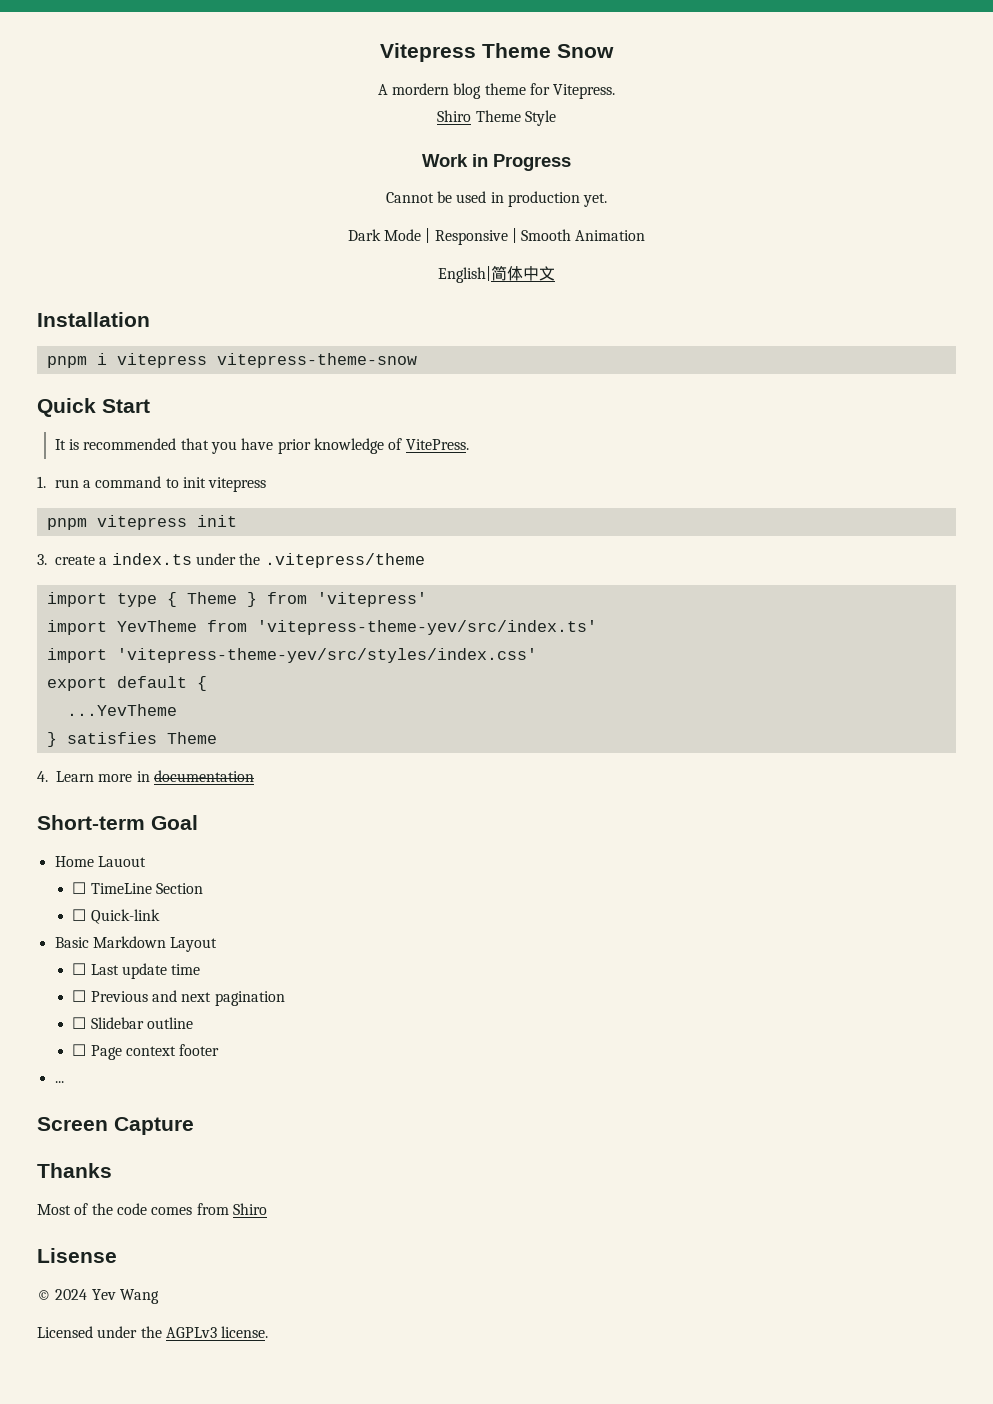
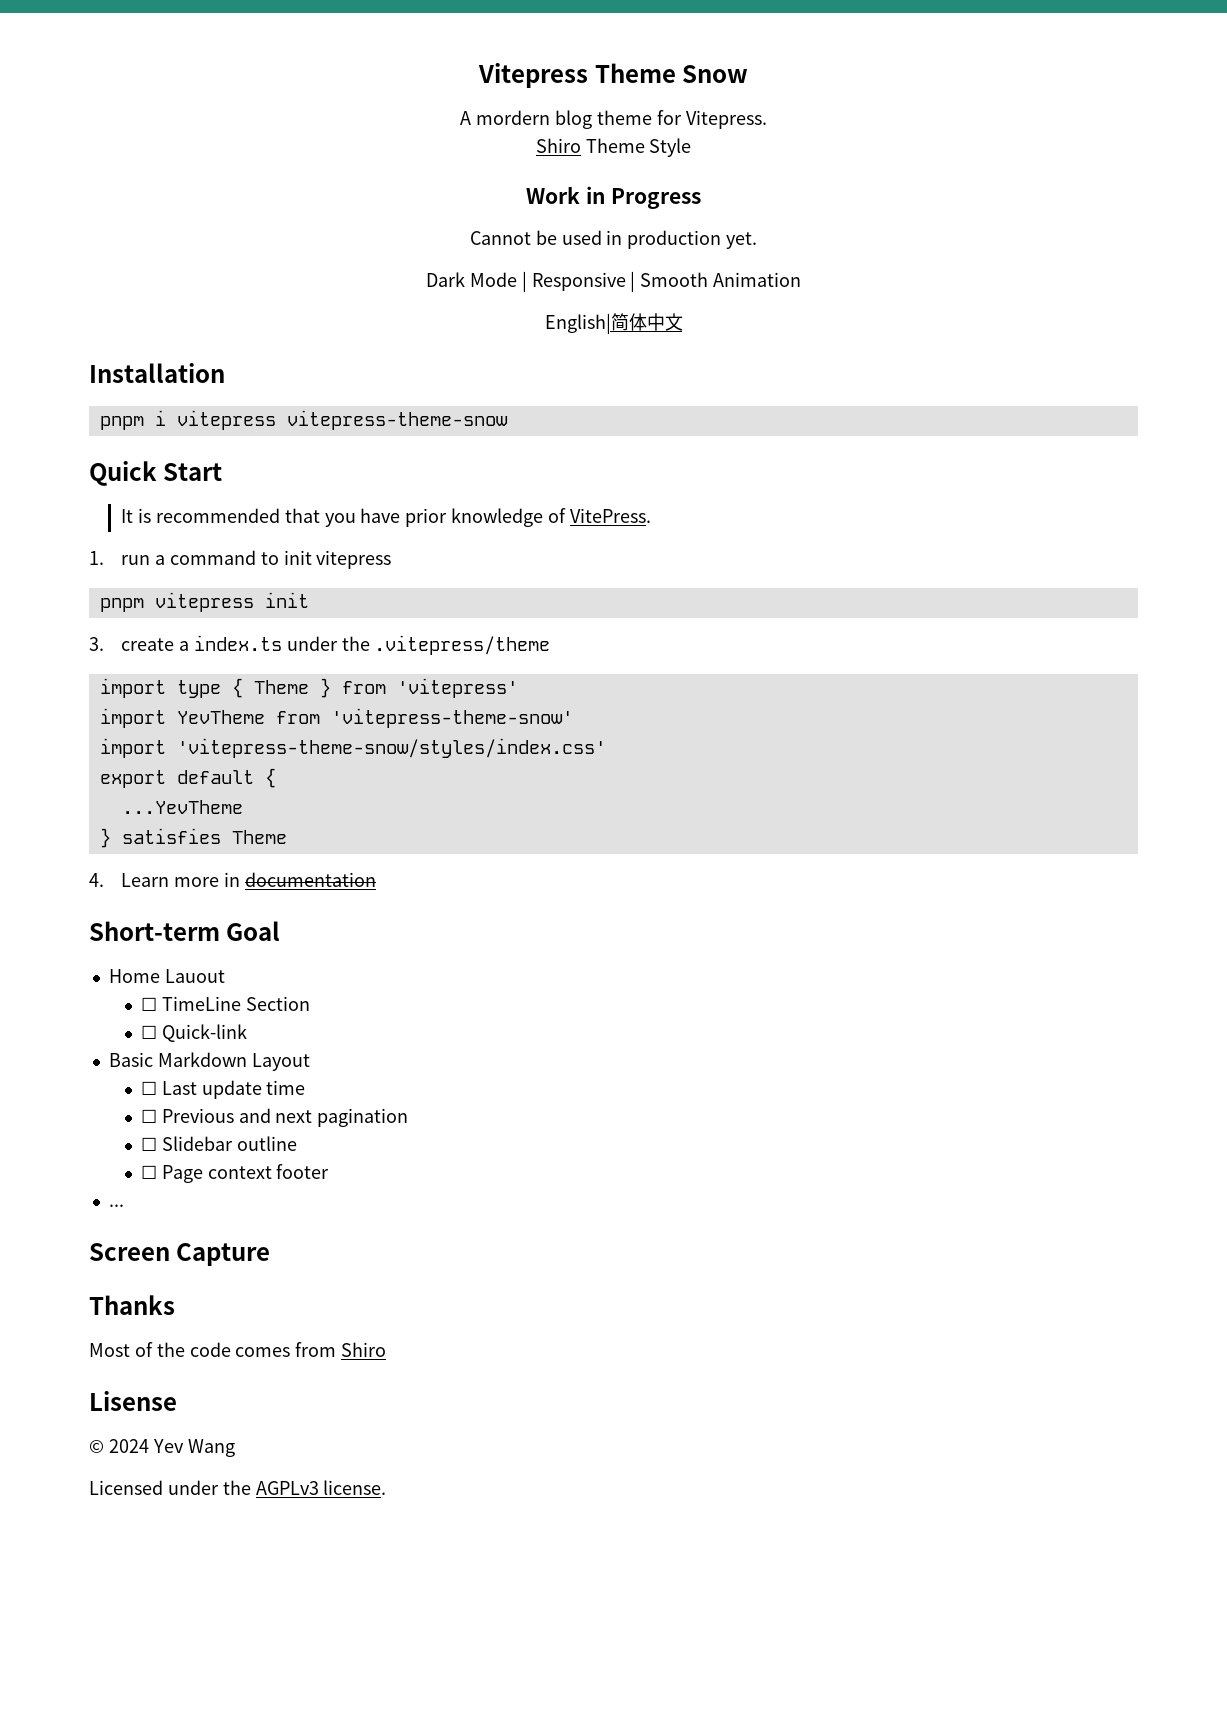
[256,620,597,635] [46,648,537,663] 'vitepress-theme-yev/src/index.ts' // import 'vitepress-theme-yev/src/styles/index.css' -> [330,708,573,728] [99,738,606,758] 'vitepress-theme-snow' // import 'vitepress-theme-snow/styles/index.css'

